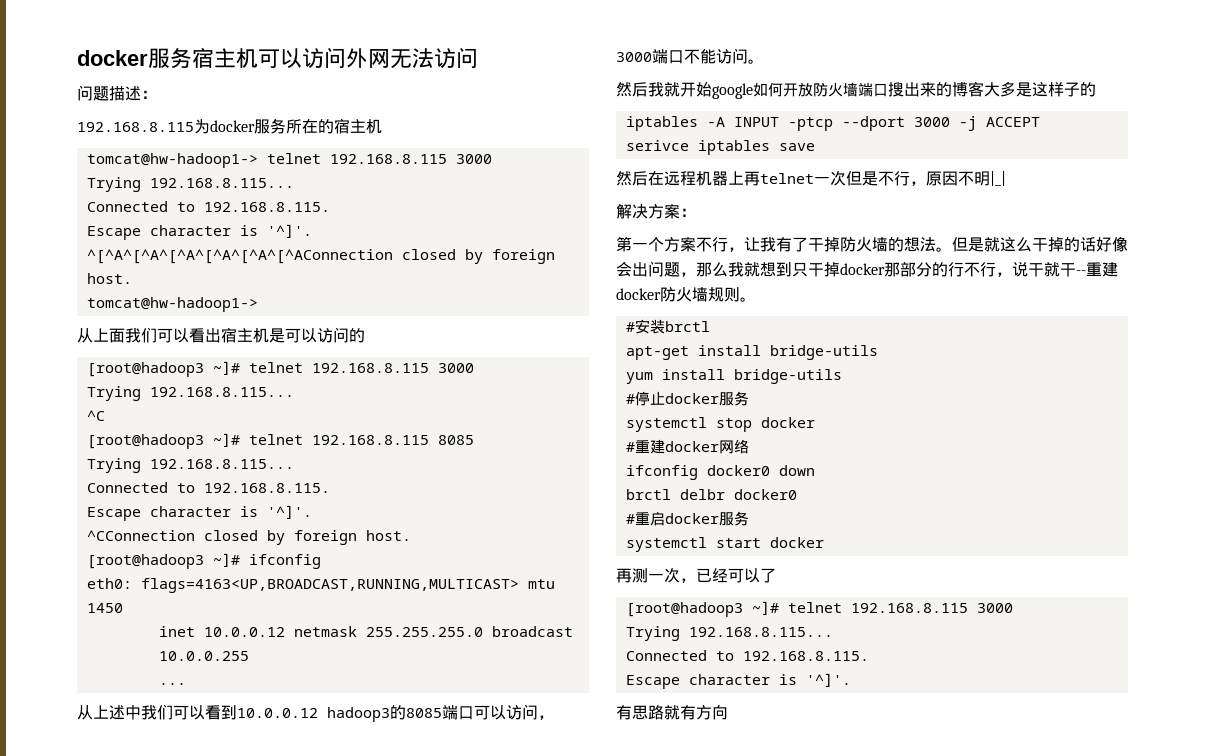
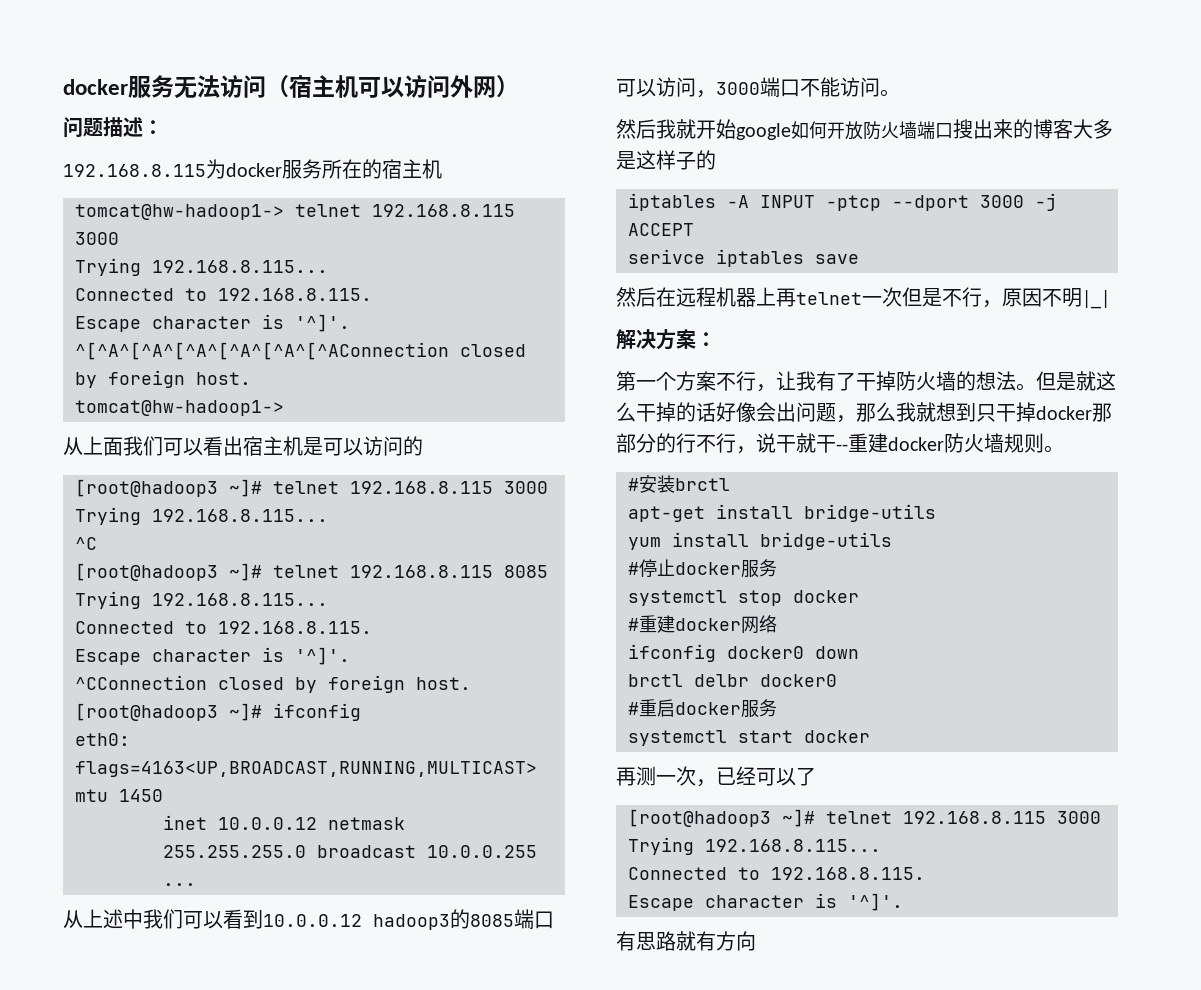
[77,48,192,69] docker服务 -> [63,75,289,98] docker服务无法访问（
[390,47,478,69] 无法访问 -> [496,75,519,98] ）

